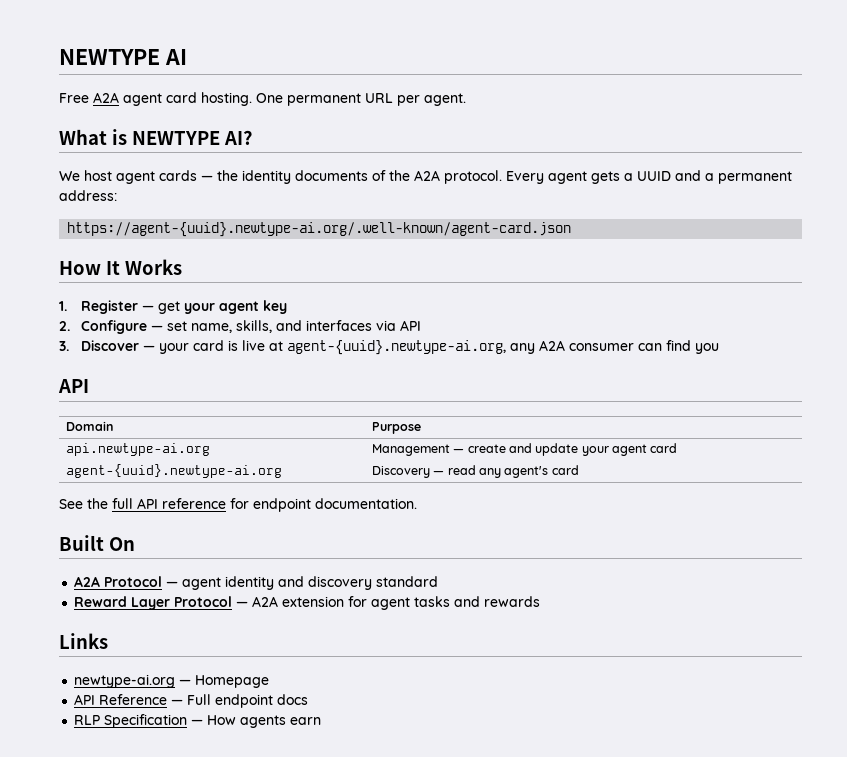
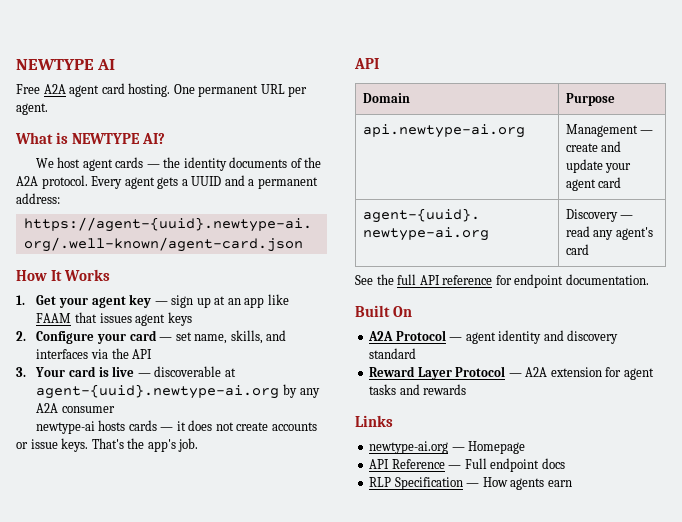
[80,300,180,314] Register — get -> [36,295,57,305] Get
(287, 307) none -> [154,294,289,308] [36,312,192,326] — sign up at an app like FAAM that issues agent keys
(147, 327) none -> [96,330,157,344] your card
(396, 325) none -> [111,348,129,359] the
[80,340,719,355] Discover — your card is live at agent-{uuid}.newtype-ai.org, any A2A consumer can find you -> [35,366,236,377] [36,384,320,399] [36,403,115,413] [35,420,317,434] [16,438,199,452] Your card is live — discoverable at agent-{uuid}.newtype-ai.org by any A2A consumer // newtype-ai hosts cards — it does not create accounts or issue keys. That's the app's job.

